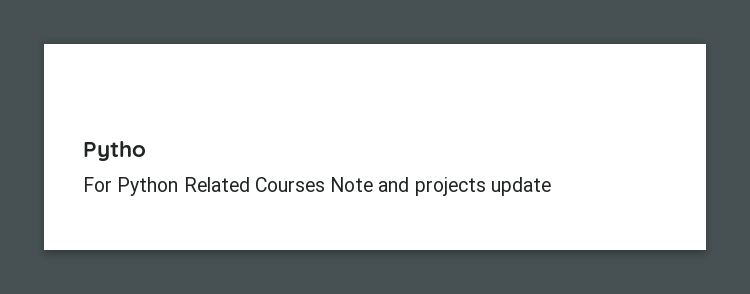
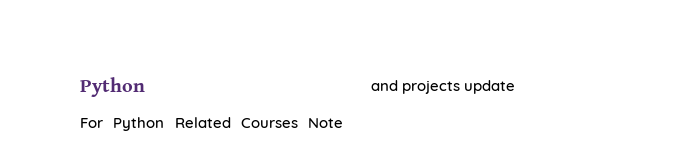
[83,141,146,161] Pytho -> [80,77,145,97] Python

